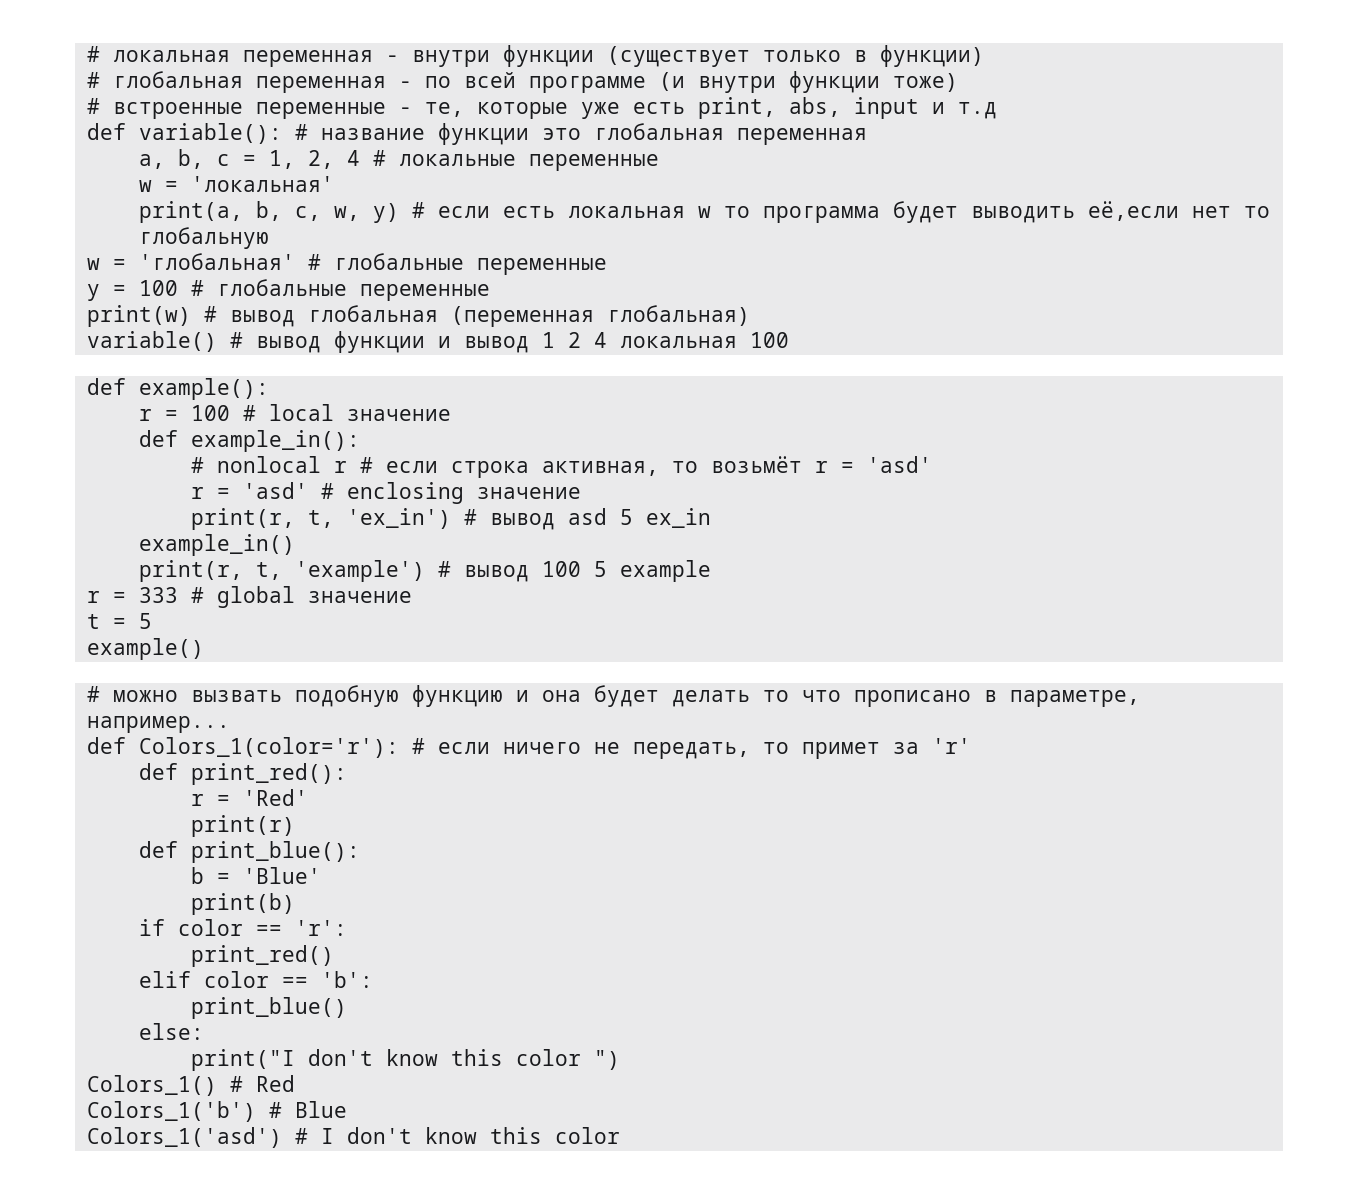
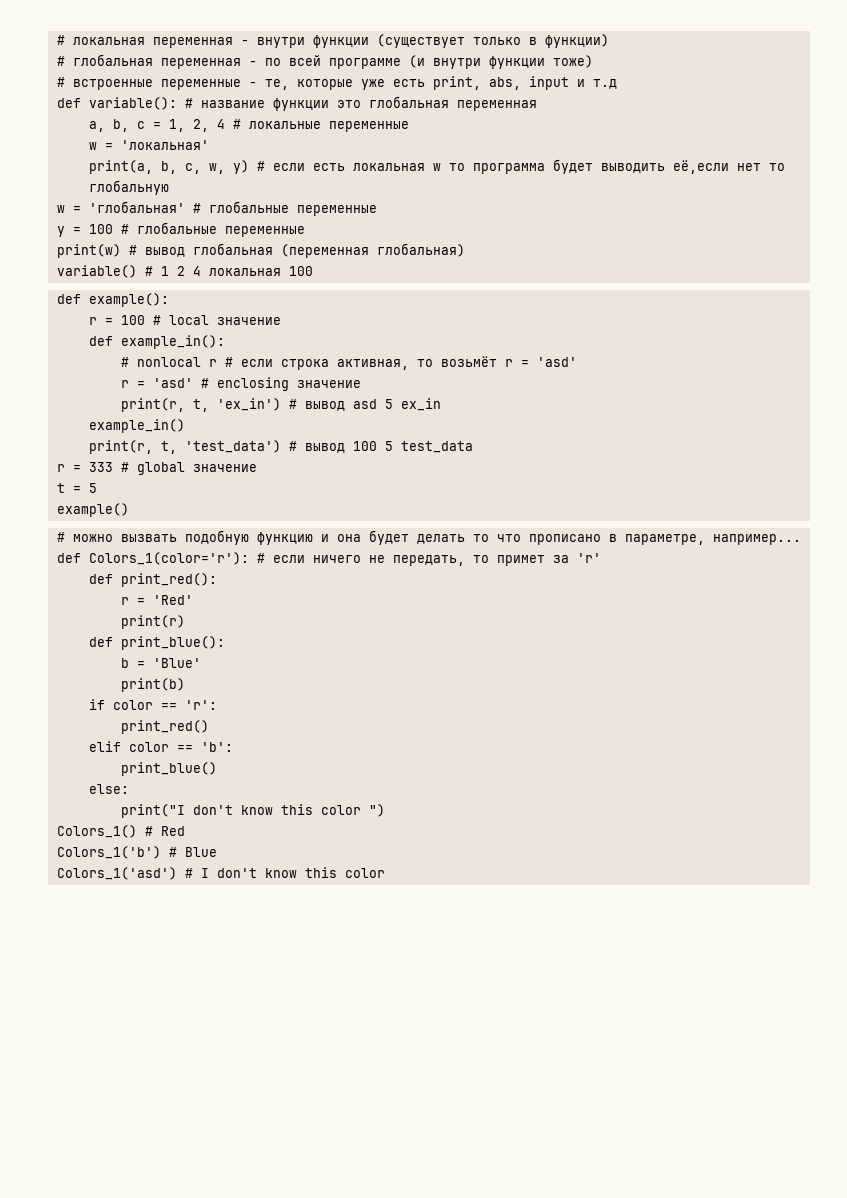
[256,331,530,353] вывод функции и вывод -> (153, 271) none
[295,560,426,582] 'example') -> [184,440,281,453] 'test_data')
[620,560,712,582] example -> [400,441,473,453] test_data

